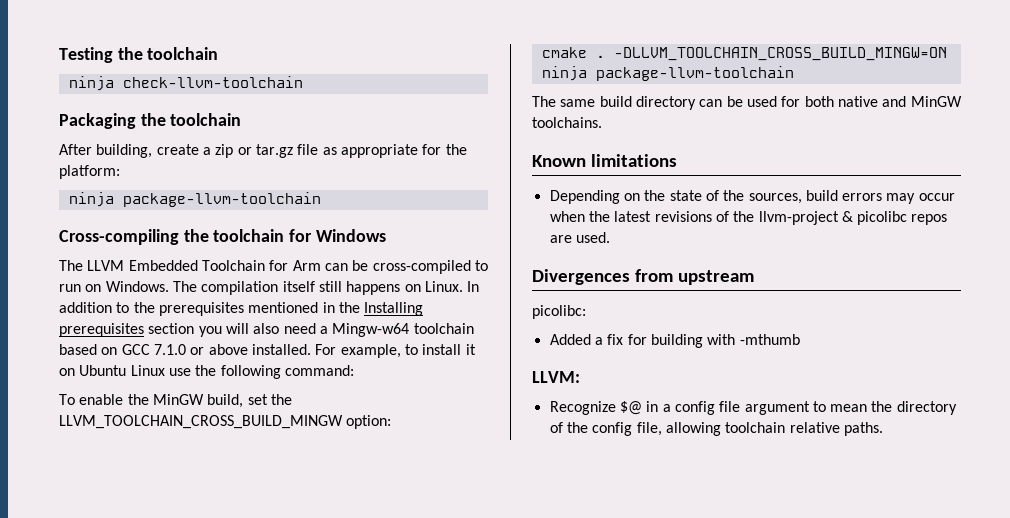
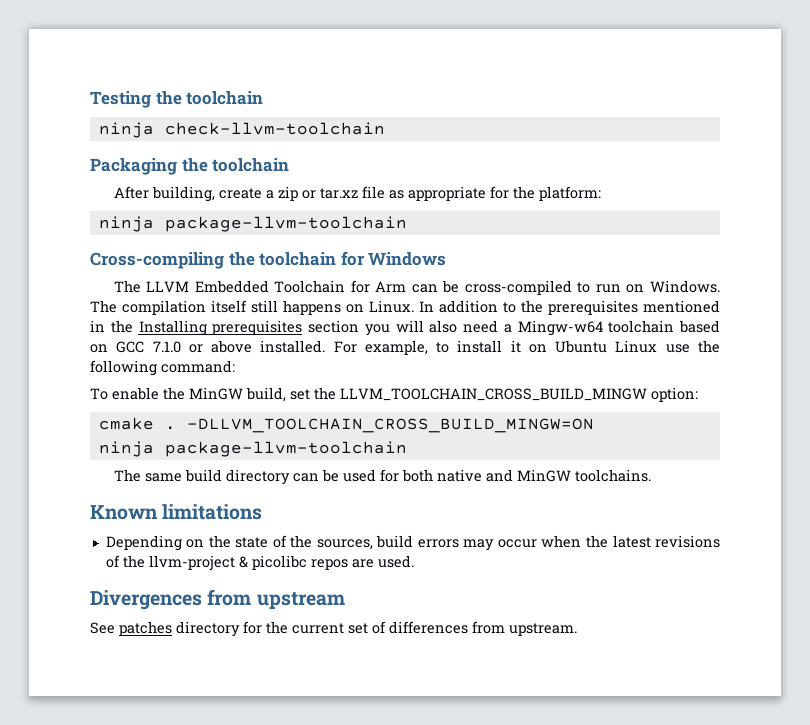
[255,144,293,158] tar.gz -> [319,188,358,199] tar.xz
[532,305,586,319] [549,334,800,348] [532,371,580,383] [549,401,957,415] [549,422,883,436] picolibc: // Added a fix for building with -mthumb // LLVM: // Recognize $@ in a config file argument to mean the directory of the config file, allowing toolchain relative paths. -> [90,621,577,637] See patches directory for the current set of differences from upstream.

